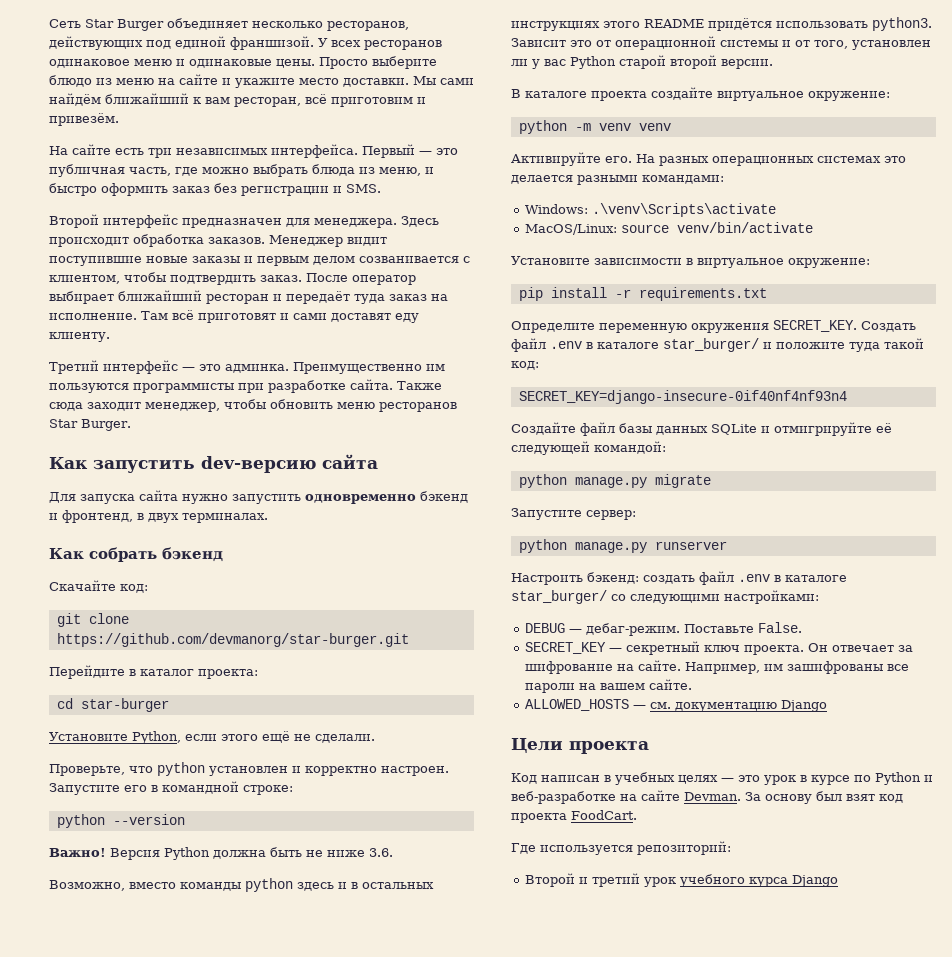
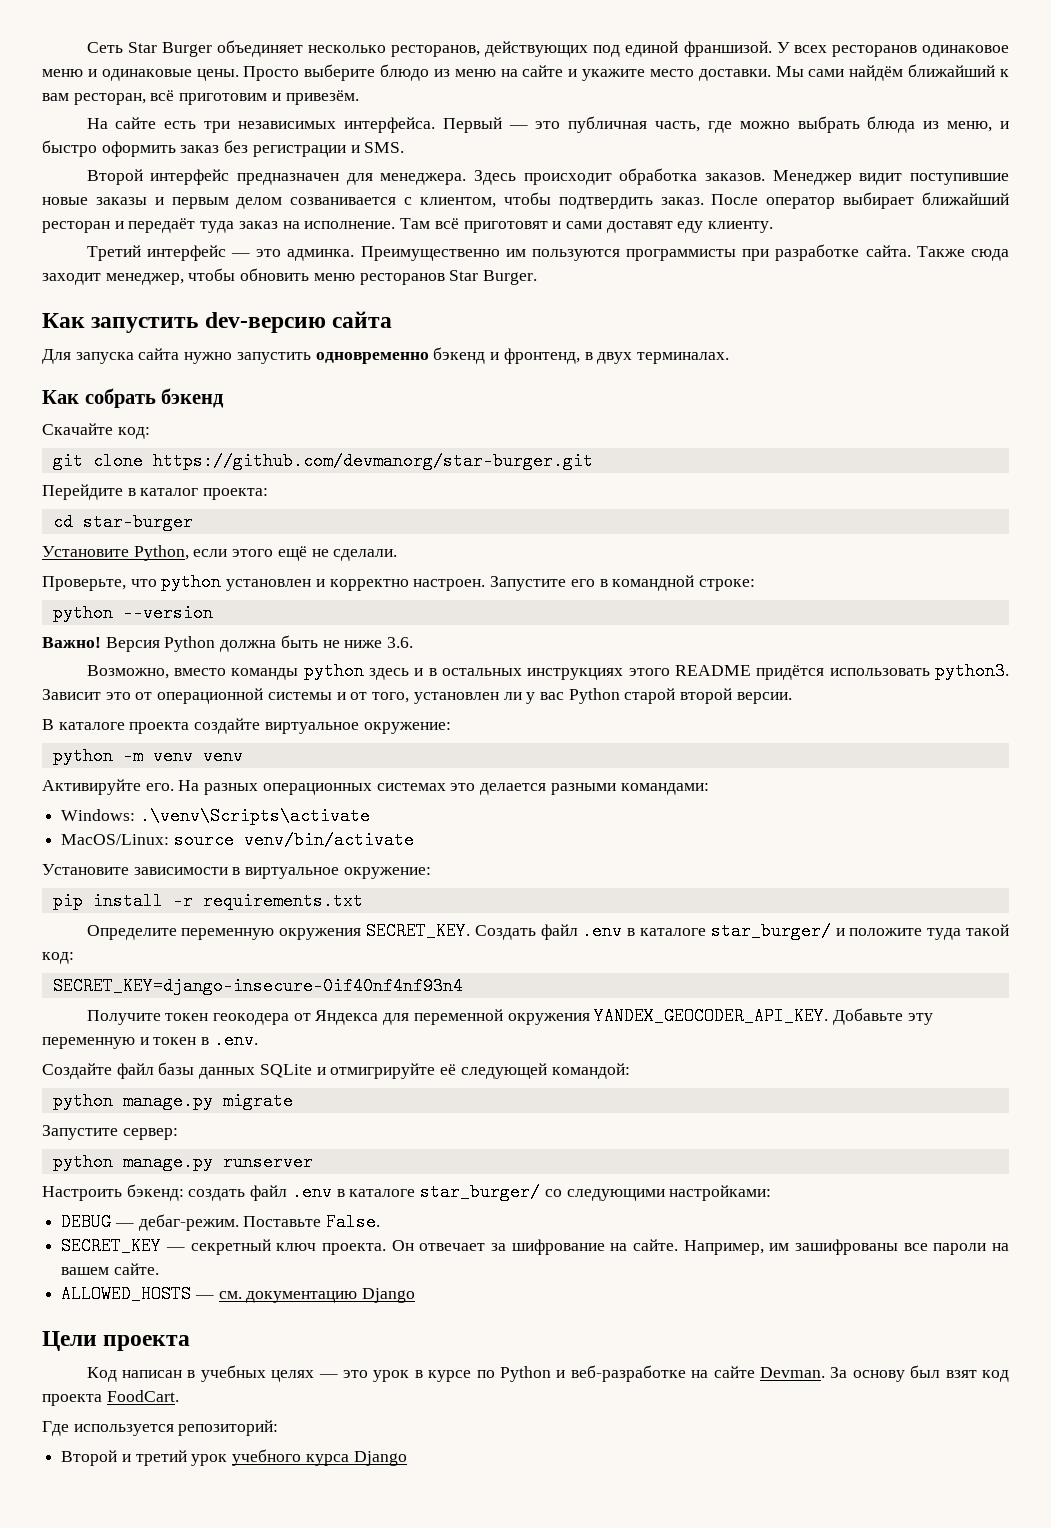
(847, 397) none -> [86,1007,933,1025] [42,1031,258,1049] // Получите токен геокодера от Яндекса для переменной окружения YANDEX_GEOCODER_API_KEY. Добавьте эту переменную и токен в .env.

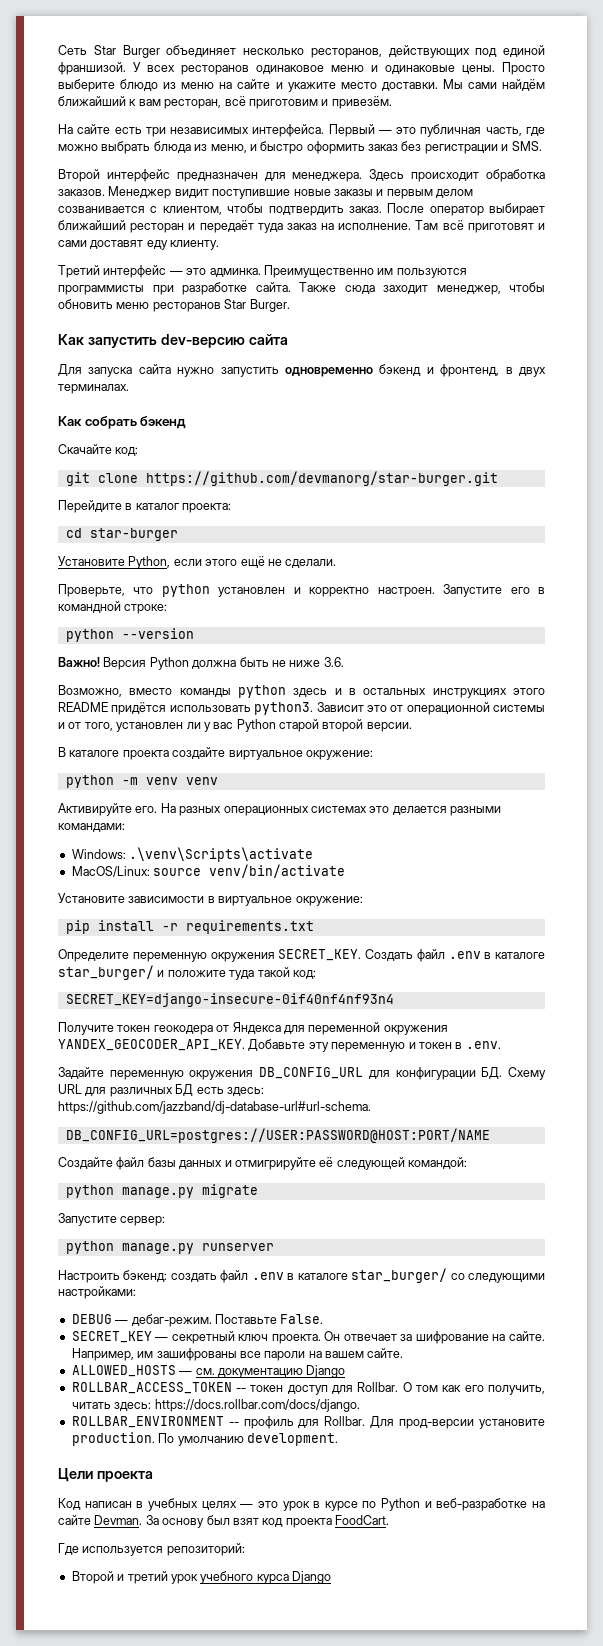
(258, 1040) none -> [58,1067,546,1080] [58,1084,264,1097] [58,1101,371,1114] [65,1128,490,1143] // Задайте переменную окружения DB_CONFIG_URL для конфигурации БД. Схему URL для различных БД есть здесь: https://github.com/jazzband/dj-database-url#url-schema. // DB_CONFIG_URL=postgres://USER:PASSWORD@HOST:PORT/NAME
[259,1064,312,1078] SQLite -> (223, 1164) none
(416, 1295) none -> [71,1382,545,1395] [71,1399,360,1412] [71,1416,546,1429] [71,1432,338,1446] // ROLLBAR_ACCESS_TOKEN -- токен доступ для Rollbar. О том как его получить, читать здесь: https://docs.rollbar.com/docs/django. // ROLLBAR_ENVIRONMENT -- профиль для Rollbar. Для прод-версии установите production. По умолчанию development.

